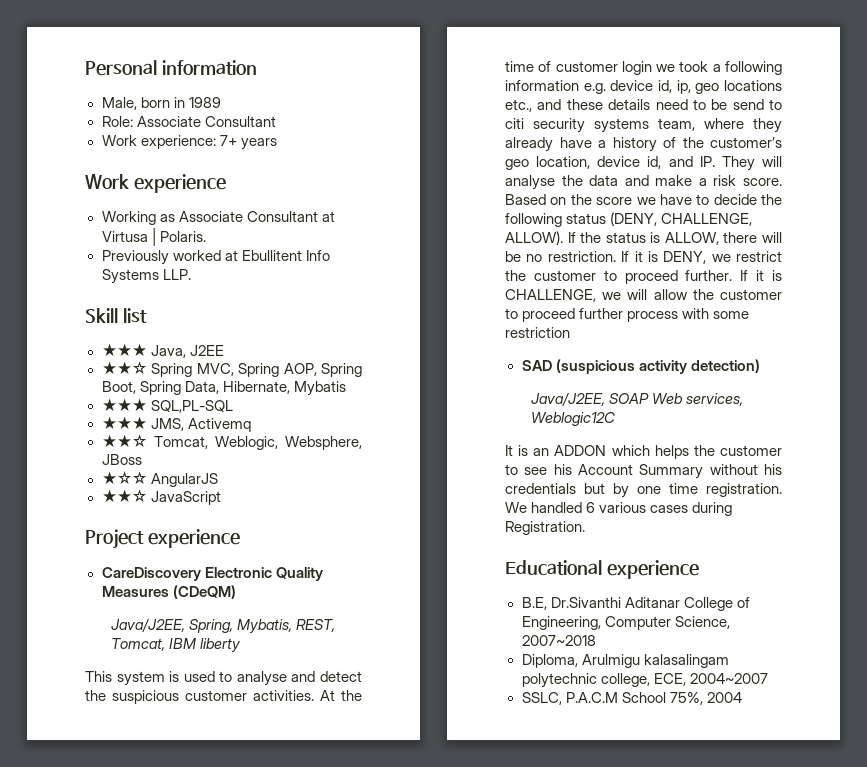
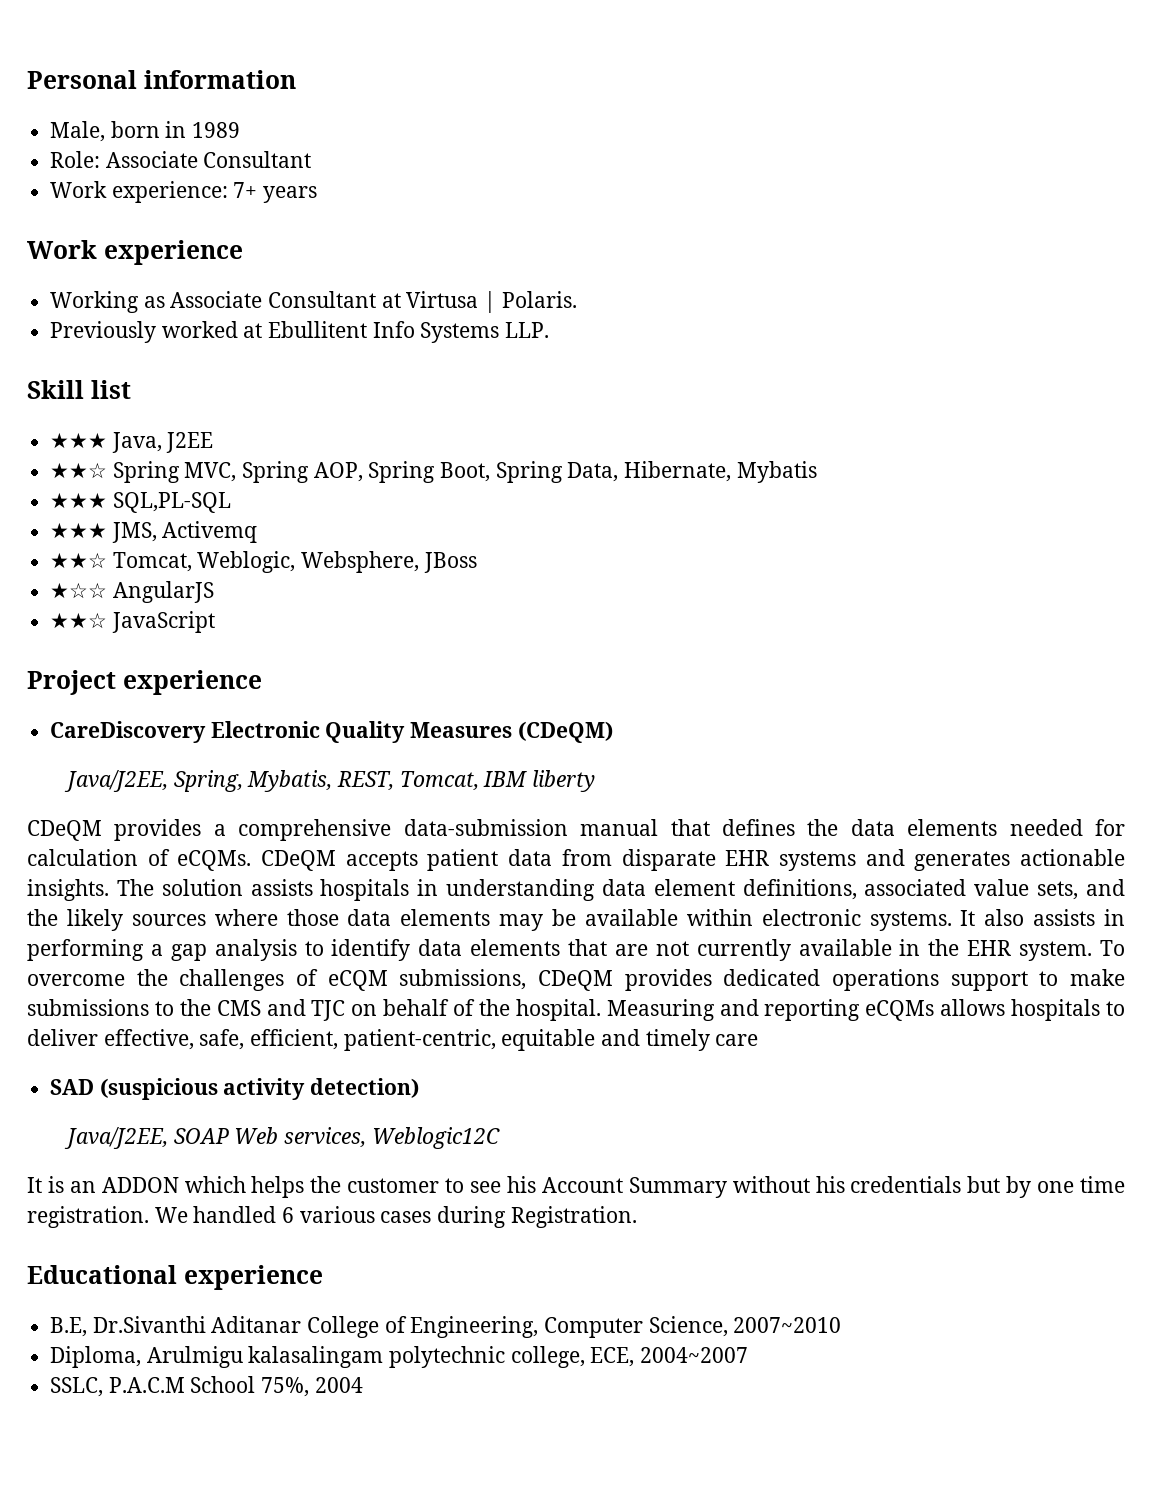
[85,671,363,686] [85,690,362,704] [505,61,782,75] [505,80,782,94] [505,99,782,112] [505,118,782,133] [505,137,782,152] [505,156,782,171] [505,175,782,190] [505,194,782,205] [505,212,753,227] [505,231,782,245] [505,251,782,264] [505,270,782,284] [505,289,782,302] [505,308,750,322] [505,327,570,338] This system is used to analyse and detect the suspicious customer activities. At the time of customer login we took a following information e.g. device id, ip, geo locations etc., and these details need to be send to citi security systems team, where they already have a history of the customer’s geo location, device id, and IP. They will analyse the data and make a risk score. Based on the score we have to decide the following status (DENY, CHALLENGE, ALLOW). If the status is ALLOW, there will be no restriction. If it is DENY, we restrict the customer to proceed further. If it is CHALLENGE, we will allow the customer to proceed further process with some restriction -> [27,819,1125,841] [27,849,1126,871] [27,879,1125,901] [27,909,1125,931] [27,939,1125,961] [27,969,1125,991] [27,999,1125,1021] [27,1029,759,1051] CDeQM provides a comprehensive data-submission manual that defines the data elements needed for calculation of eCQMs. CDeQM accepts patient data from disparate EHR systems and generates actionable insights. The solution assists hospitals in understanding data element definitions, associated value sets, and the likely sources where those data elements may be available within electronic systems. It also assists in performing a gap analysis to identify data elements that are not currently available in the EHR system. To overcome the challenges of eCQM submissions, CDeQM provides dedicated operations support to make submissions to the CMS and TJC on behalf of the hospital. Measuring and reporting eCQMs allows hospitals to deliver effective, safe, efficient, patient-centric, equitable and timely care
[521,635,596,646] 2007~2018 -> [733,1317,842,1333] 2007~2010

